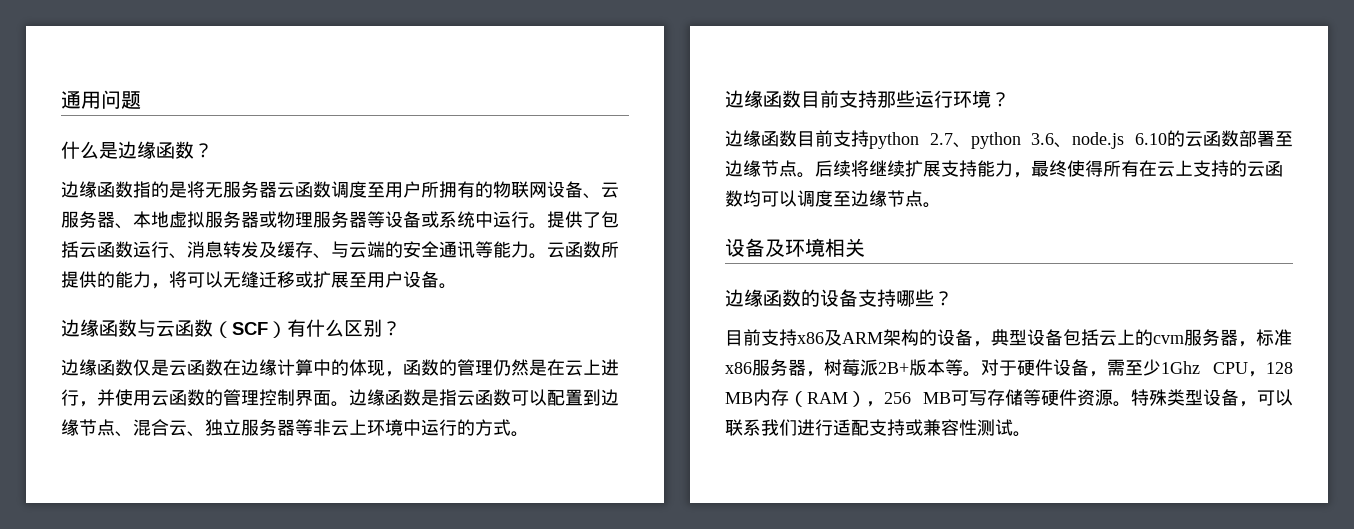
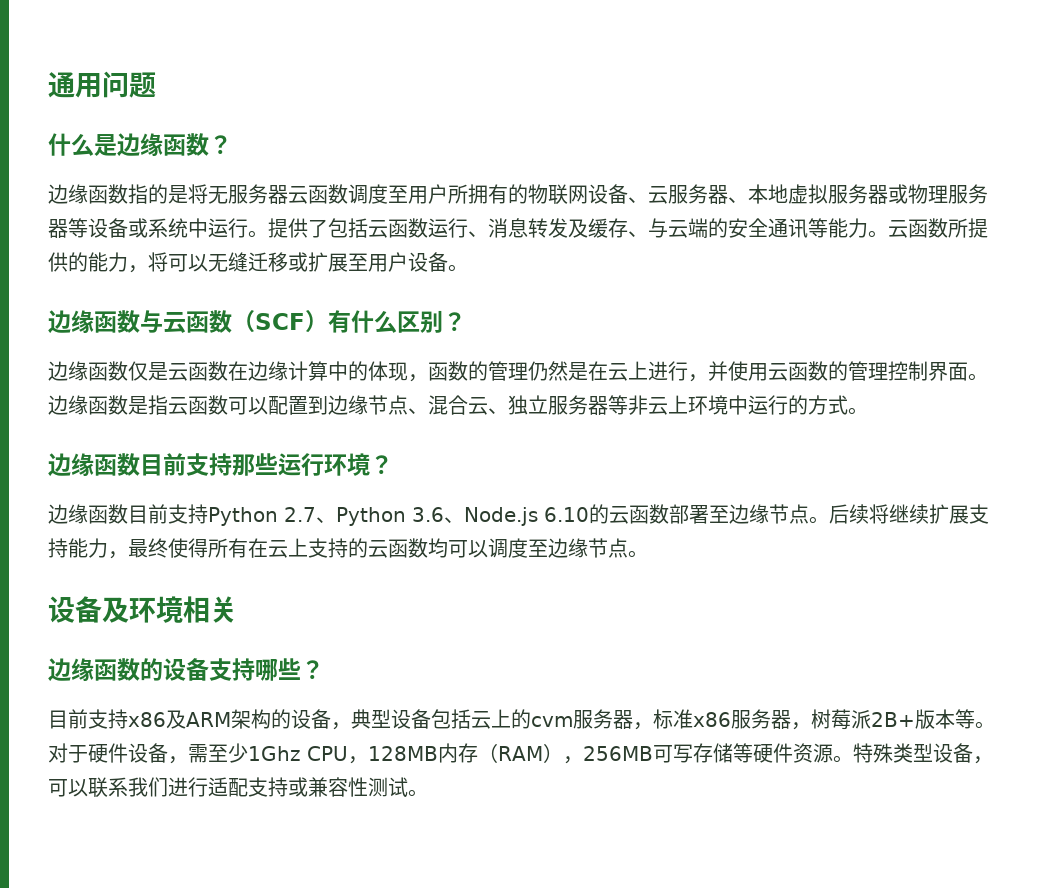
[869,132,1125,149] python 2.7、python 3.6、node.js -> [208,507,538,526] Python 2.7、Python 3.6、Node.js
[1266,362,1293,374] [725,392,753,404] 128 MB -> [368,746,438,761] 128MB
[884,392,951,404] 256 MB -> [582,746,653,761] 256MB

